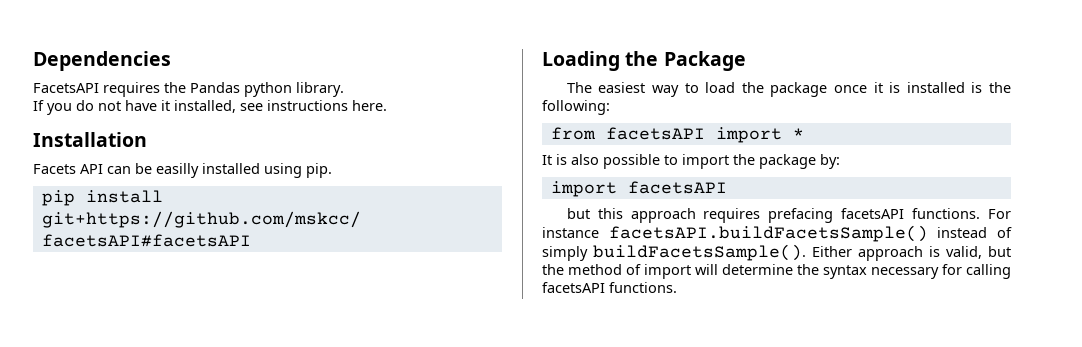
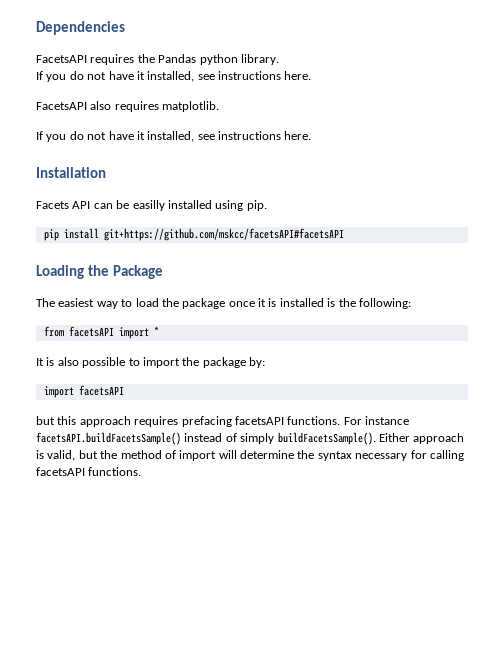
(387, 105) none -> [36,101,220,112] [36,131,312,142] // FacetsAPI also requires matplotlib. // If you do not have it installed, see instructions here.

